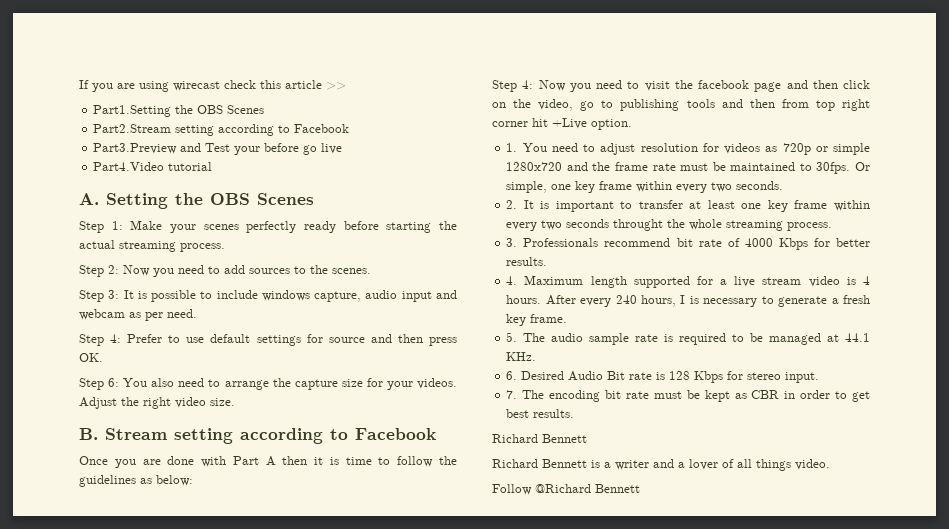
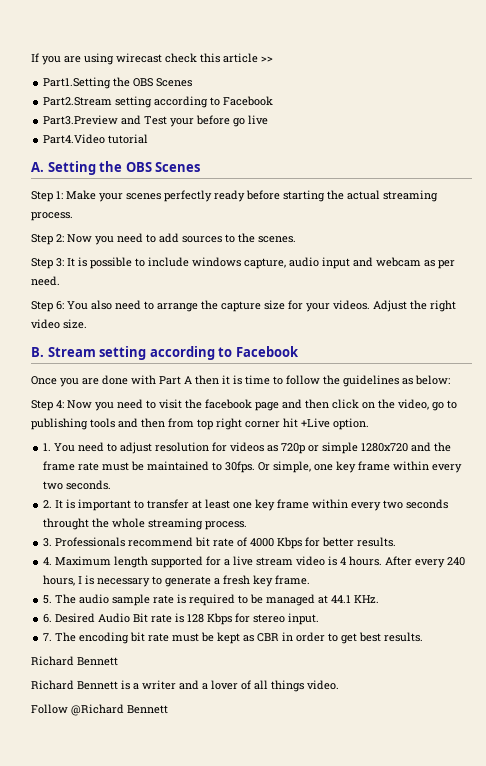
[79,334,457,346] [79,353,103,362] // Step 4: Prefer to use default settings for source and then press OK. -> (60, 281) none

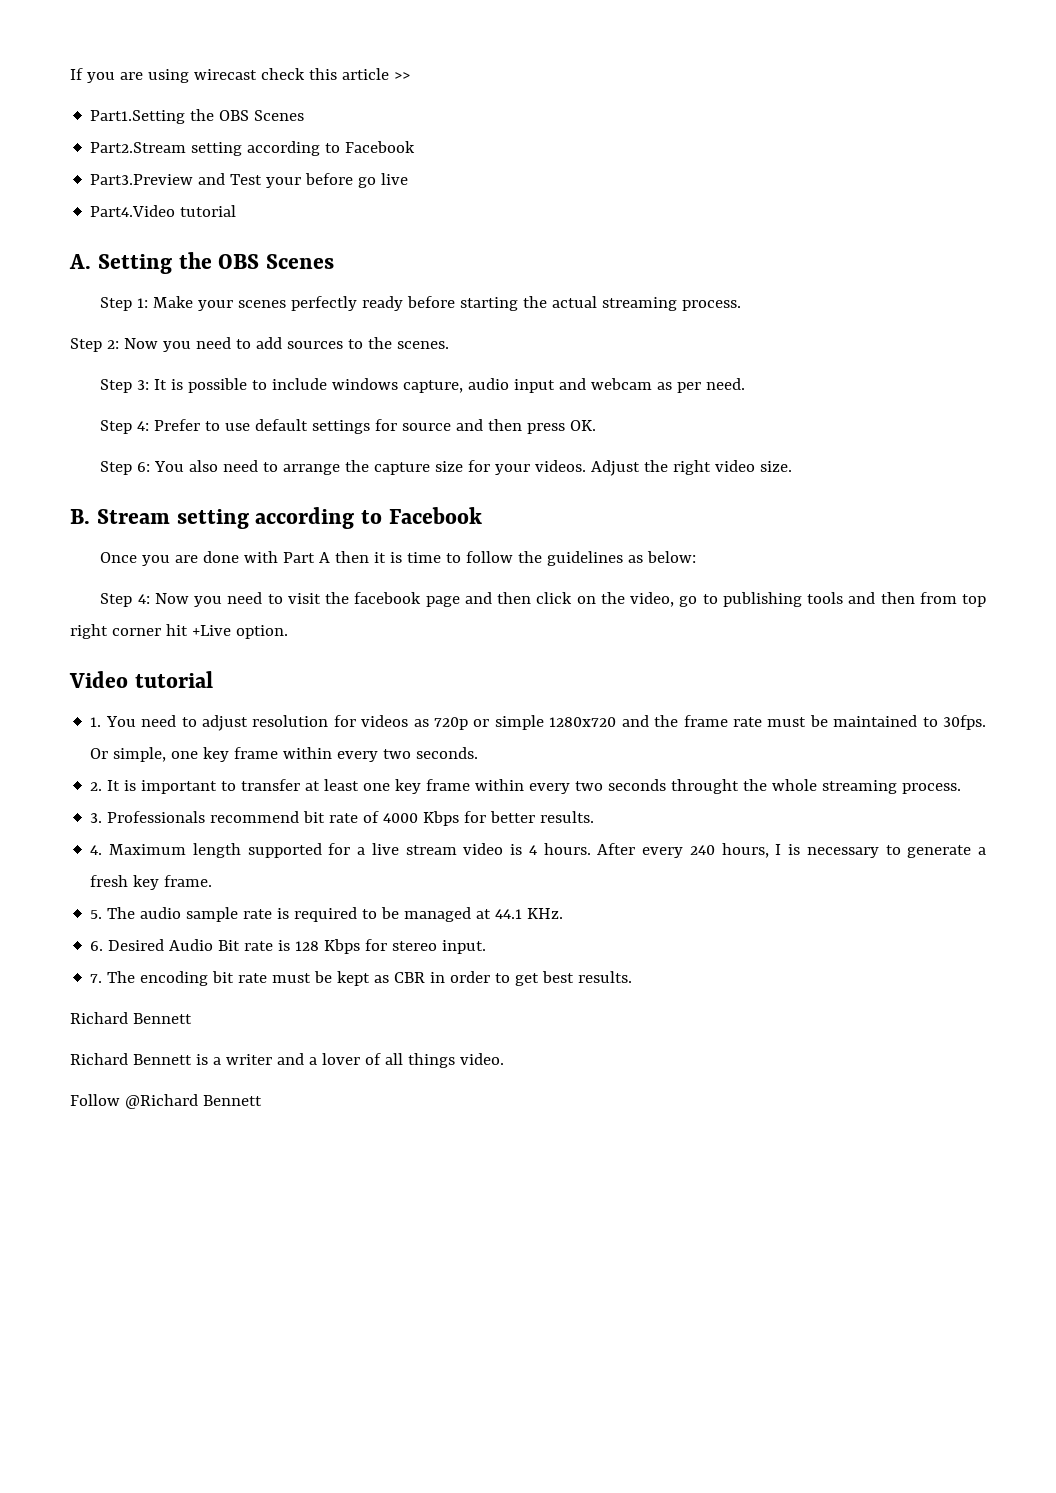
(60, 281) none -> [100,419,597,434] // Step 4: Prefer to use default settings for source and then press OK.
(369, 424) none -> [69,671,213,688] // Video tutorial

